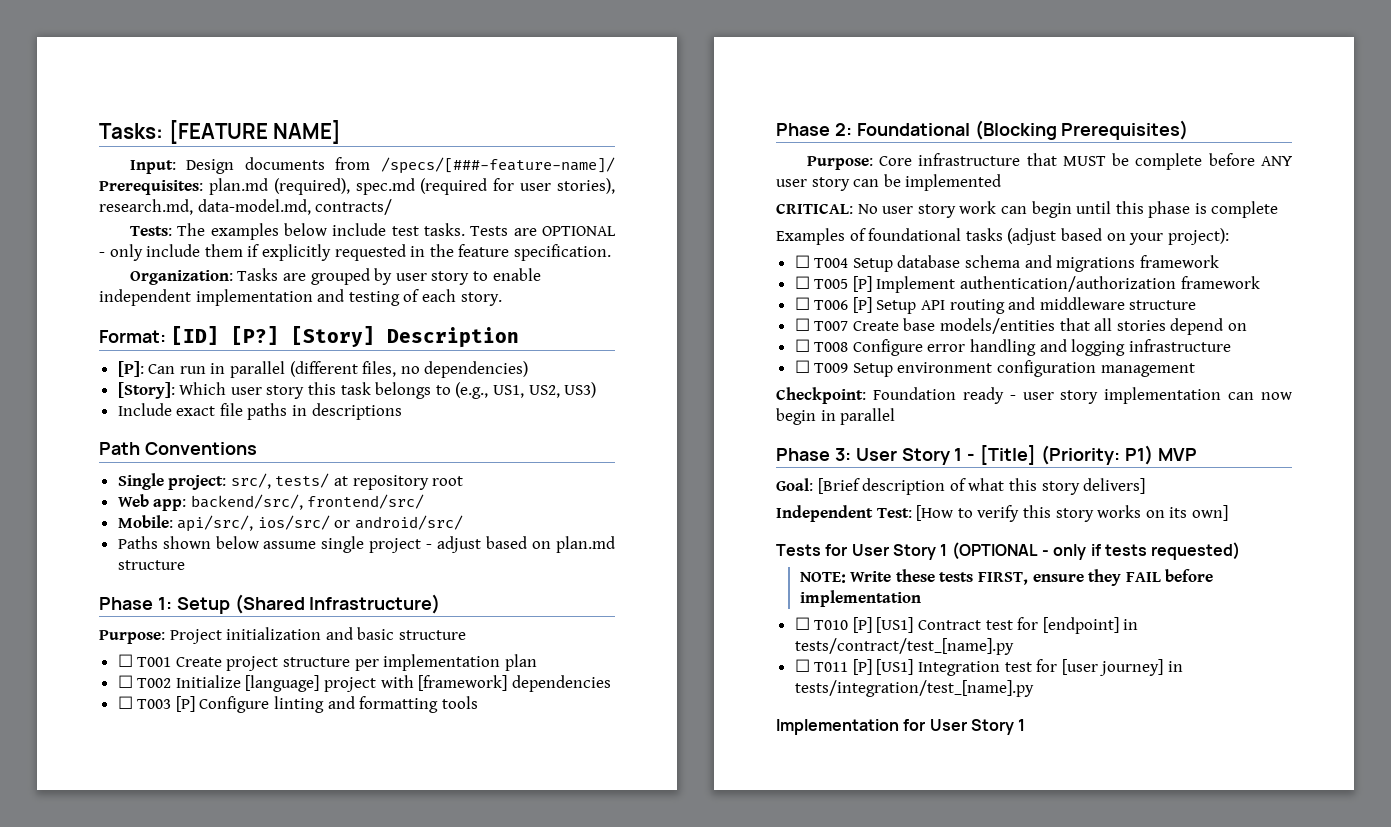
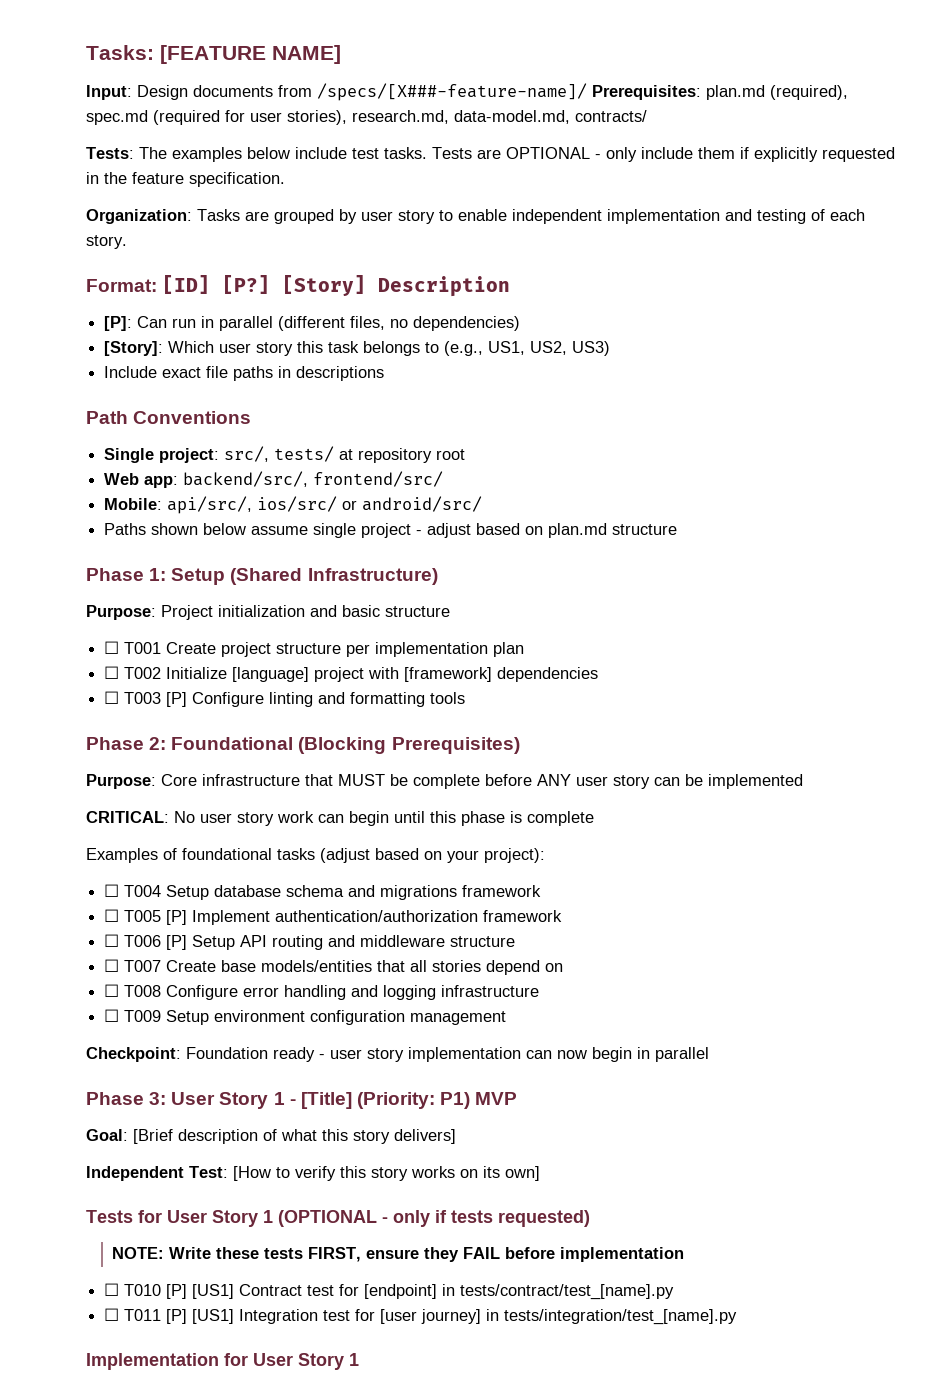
[380,157,615,174] /specs/[###-feature-name]/ -> [317,83,587,101] /specs/[X###-feature-name]/

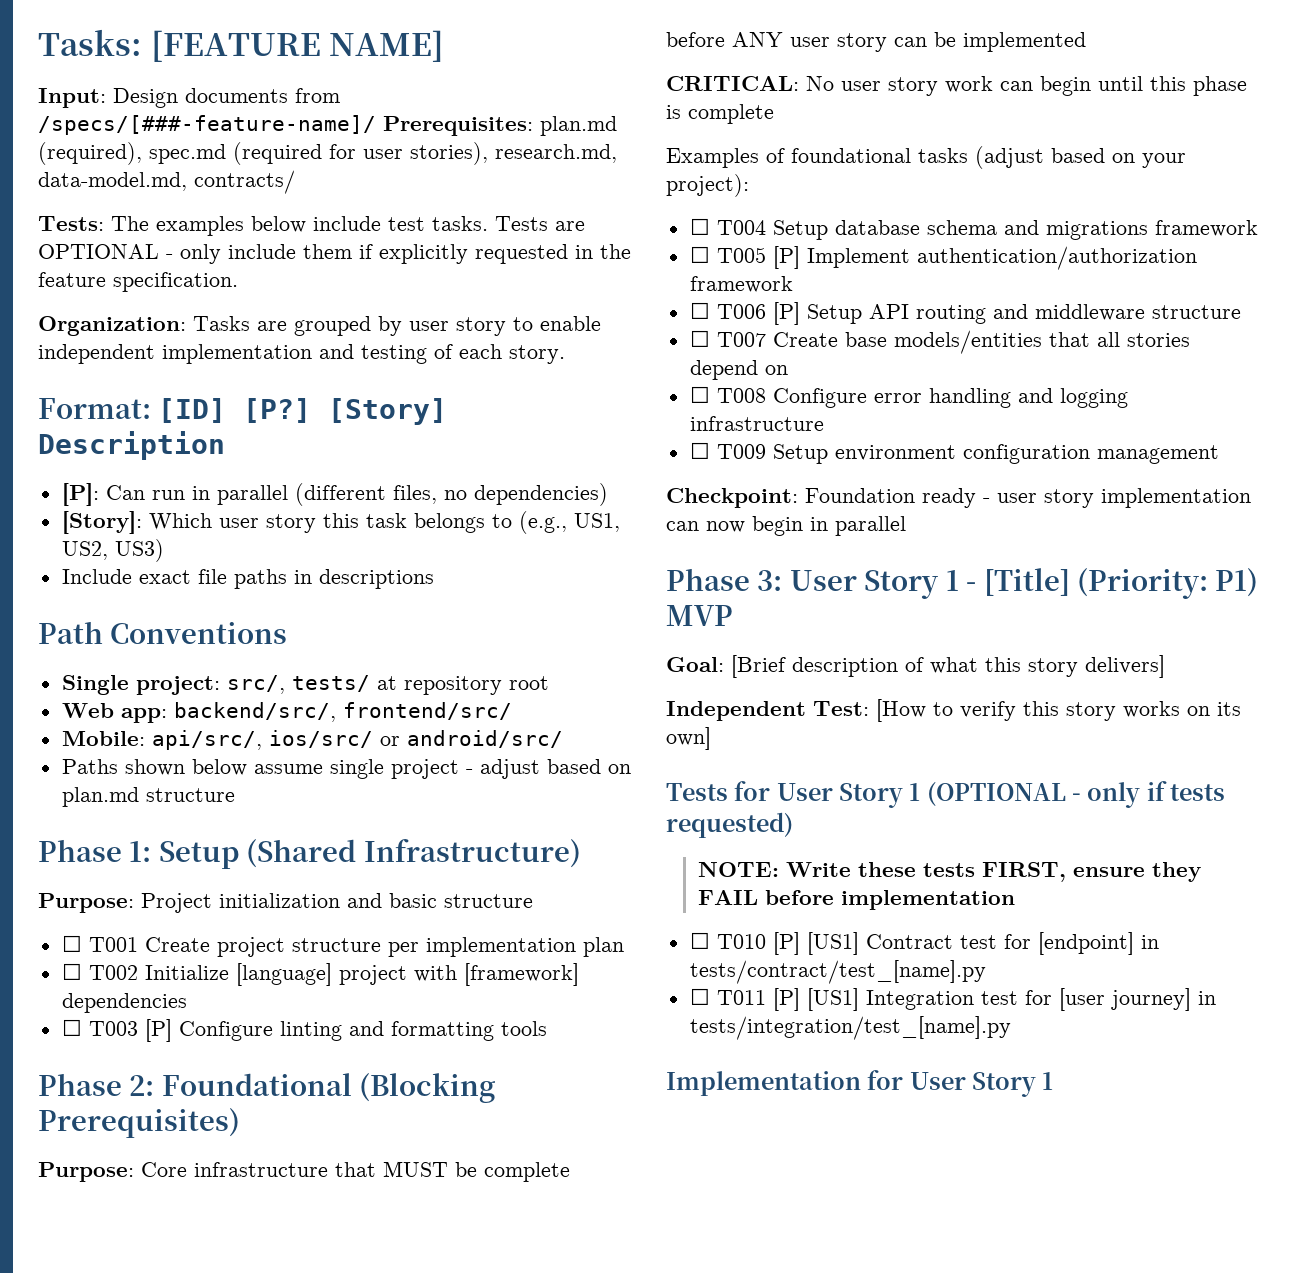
[317,83,587,101] /specs/[X###-feature-name]/ -> [38,115,376,135] /specs/[###-feature-name]/

